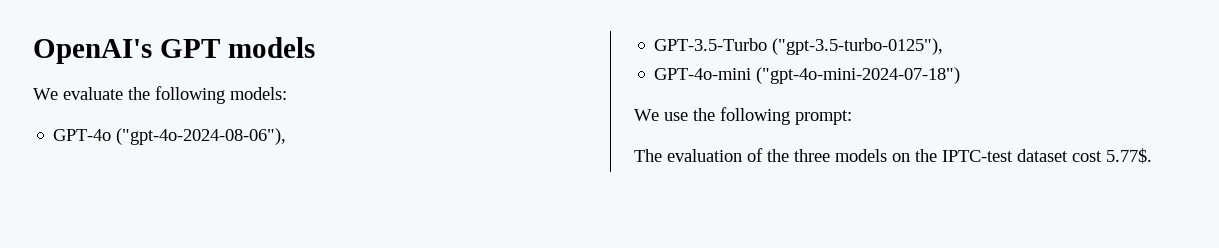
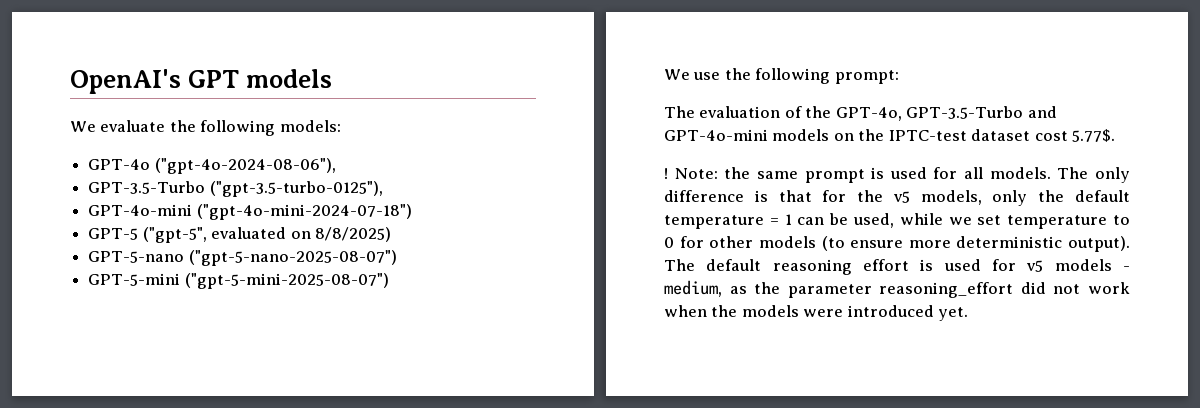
(961, 75) none -> [88,227,391,243] [88,250,397,266] [88,273,389,289] // GPT-5 ("gpt-5", evaluated on 8/8/2025) // GPT-5-nano ("gpt-5-nano-2025-08-07") // GPT-5-mini ("gpt-5-mini-2025-08-07")
[794,149,830,162] three -> [835,106,1057,121] [664,129,768,141] GPT-4o, GPT-3.5-Turbo and GPT-4o-mini
(1152, 156) none -> [664,167,1130,183] [664,190,1130,206] [664,213,1130,229] [664,236,1130,252] [664,259,1130,275] [664,280,1130,298] [664,305,969,321] // ! Note: the same prompt is used for all models. The only difference is that for the v5 models, only the default temperature = 1 can be used, while we set temperature to 0 for other models (to ensure more deterministic output). The default reasoning effort is used for v5 models - medium, as the parameter reasoning_effort did not work when the models were introduced yet.

